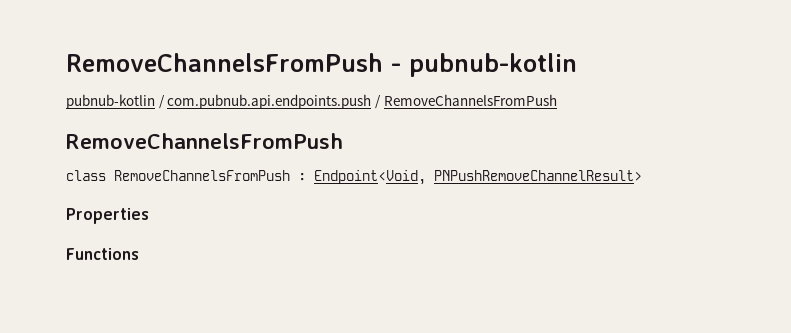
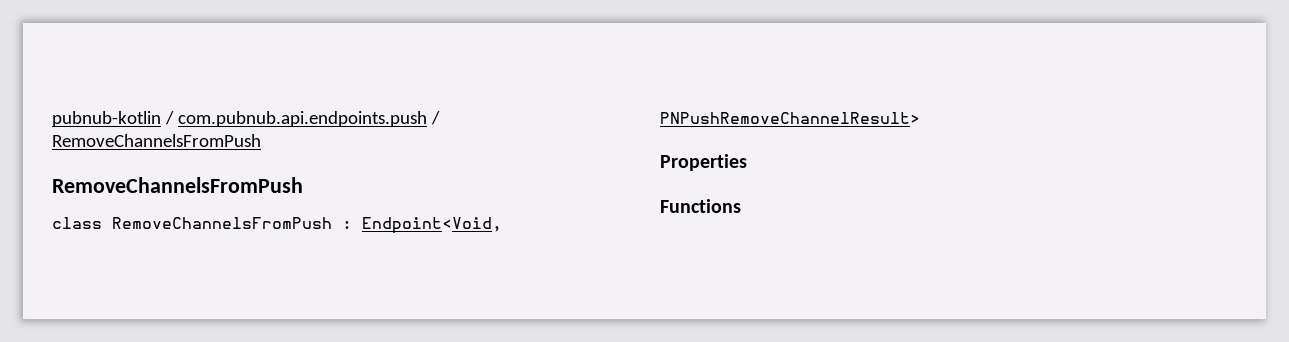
[66,53,577,77] RemoveChannelsFromPush - pubnub-kotlin // -> (52, 119) none

